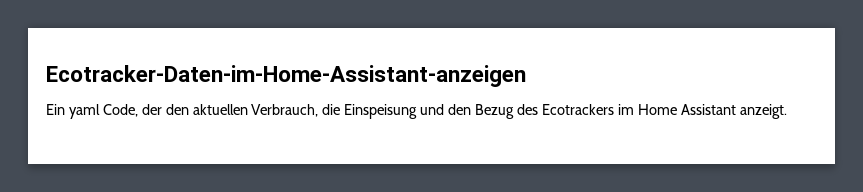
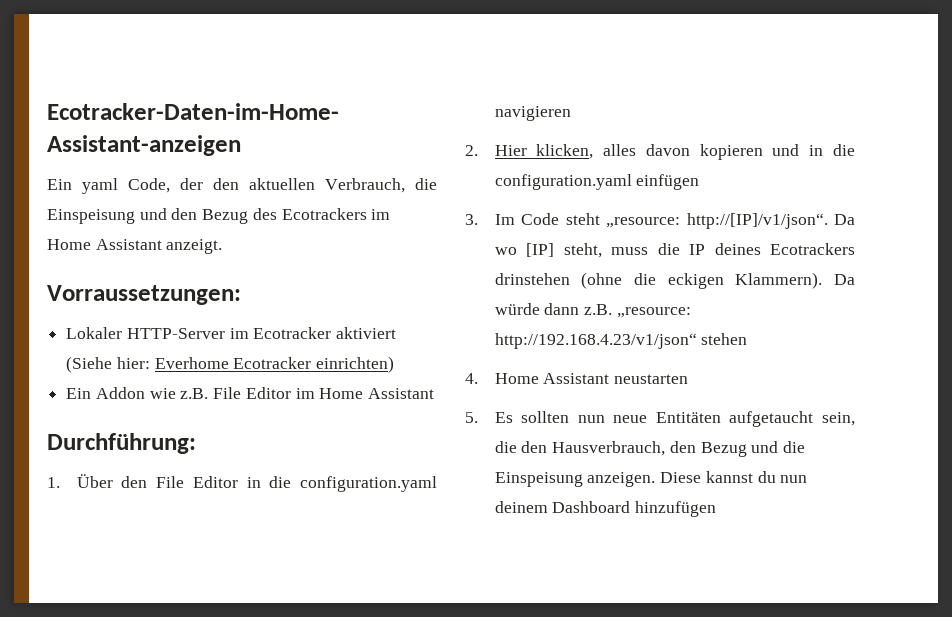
(787, 111) none -> [47,285,241,305] [66,327,397,339] [66,356,395,373] [66,387,435,399] [47,433,196,454] [47,474,437,492] [494,106,571,121] [465,144,856,160] [494,174,700,190] [465,213,855,229] [494,243,855,258] [494,272,855,289] [494,303,691,318] [494,333,748,349] [465,373,689,384] [465,411,855,427] [494,441,805,457] [494,471,808,487] [494,501,717,517] // Vorraussetzungen: // Lokaler HTTP-Server im Ecotracker aktiviert (Siehe hier: Everhome Ecotracker einrichten) // Ein Addon wie z.B. File Editor im Home Assistant // Durchführung: // 1. Über den File Editor in die configuration.yaml navigieren // 2. Hier klicken, alles davon kopieren und in die configuration.yaml einfügen // 3. Im Code steht „resource: http://[IP]/v1/json“. Da wo [IP] steht, muss die IP deines Ecotrackers drinstehen (ohne die eckigen Klammern). Da würde dann z.B. „resource: http://192.168.4.23/v1/json“ stehen // 4. Home Assistant neustarten // 5. Es sollten nun neue Entitäten aufgetaucht sein, die den Hausverbrauch, den Bezug und die Einspeisung anzeigen. Diese kannst du nun deinem Dashboard hinzufügen

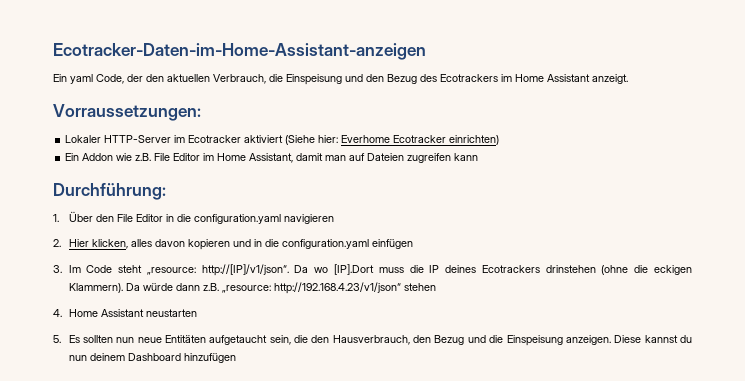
[368,388,435,399] Assistant -> [249,153,479,163] Assistant, damit man auf Dateien zugreifen kann
[526,243,602,258] [IP] steht, -> [333,264,374,275] [IP].Dort

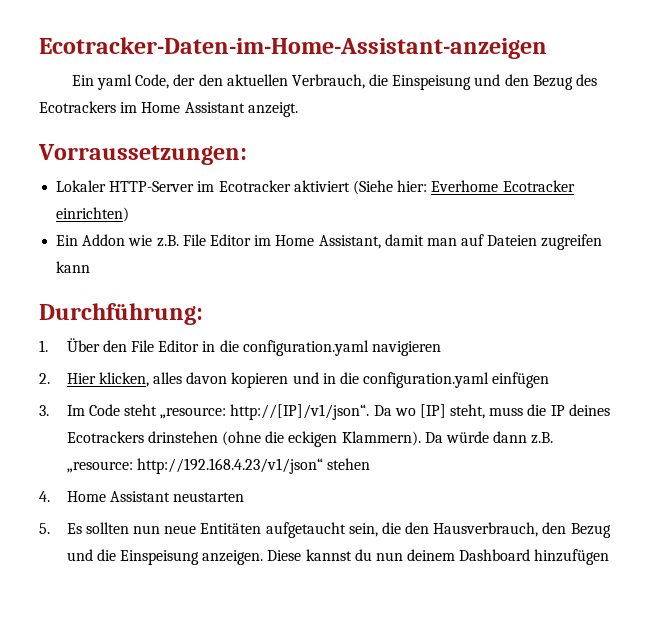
[333,264,374,275] [IP].Dort -> [419,404,486,419] [IP] steht,

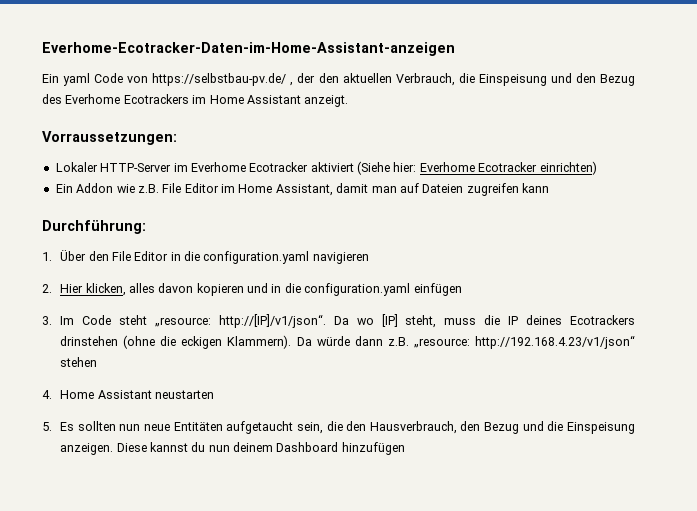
[39,37,547,59] Ecotracker-Daten-im-Home-Assistant-anzeigen -> [42,42,455,56] Everhome-Ecotracker-Daten-im-Home-Assistant-anzeigen
[135,74,170,89] Code, -> [94,73,294,86] Code von https://selbstbau-pv.de/ ,
(598, 80) none -> [65,94,121,104] Everhome
(215, 186) none -> [190,162,246,172] Everhome

